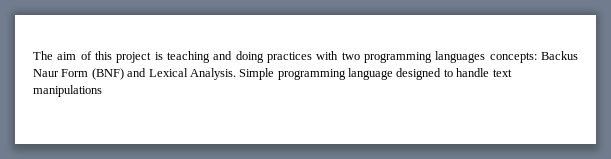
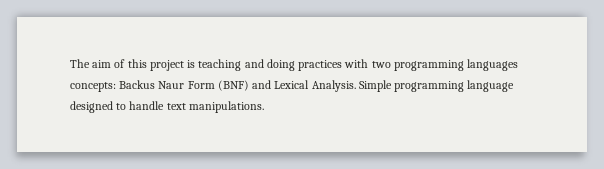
[33,85,102,97] manipulations -> [188,101,264,113] manipulations.

